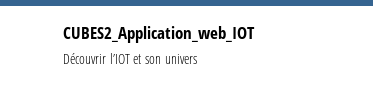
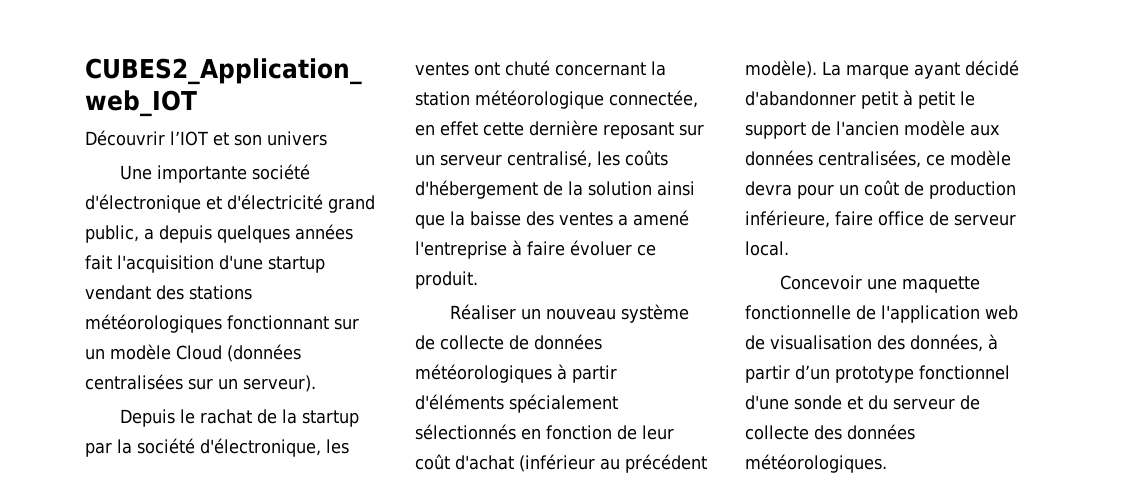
(197, 59) none -> [119,164,310,183] [85,194,375,213] [85,224,353,243] [85,255,325,273] [85,285,252,300] [85,314,359,333] [85,344,301,362] [85,374,316,392] [119,409,359,427] [85,438,349,457] [415,60,666,76] [415,90,698,109] [415,120,704,139] [415,150,668,168] [415,180,695,199] [415,210,689,229] [415,240,656,259] [415,271,478,289] [449,304,689,323] [415,334,602,350] [415,364,617,383] [415,394,618,413] [415,424,674,440] [415,454,707,473] [745,60,1019,79] [745,90,975,109] [745,120,1000,139] [745,150,1011,168] [745,180,1016,199] [745,210,1016,228] [745,241,789,256] [779,275,980,293] [745,305,1018,323] [745,334,998,352] [745,365,1010,383] [745,395,980,410] [745,424,915,440] [745,454,887,473] // Une importante société d'électronique et d'électricité grand public, a depuis quelques années fait l'acquisition d'une startup vendant des stations météorologiques fonctionnant sur un modèle Cloud (données centralisées sur un serveur). // Depuis le rachat de la startup par la société d'électronique, les ventes ont chuté concernant la station météorologique connectée, en effet cette dernière reposant sur un serveur centralisé, les coûts d'hébergement de la solution ainsi que la baisse des ventes a amené l'entreprise à faire évoluer ce produit. // Réaliser un nouveau système de collecte de données météorologiques à partir d'éléments spécialement sélectionnés en fonction de leur coût d'achat (inférieur au précédent modèle). La marque ayant décidé d'abandonner petit à petit le support de l'ancien modèle aux données centralisées, ce modèle devra pour un coût de production inférieure, faire office de serveur local. // Concevoir une maquette fonctionnelle de l'application web de visualisation des données, à partir d’un prototype fonctionnel d'une sonde et du serveur de collecte des données météorologiques.

